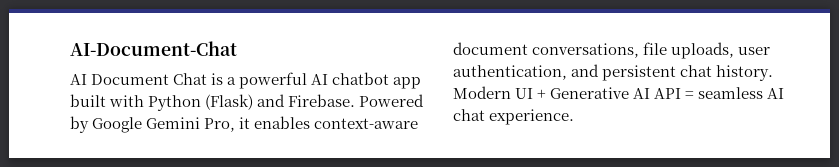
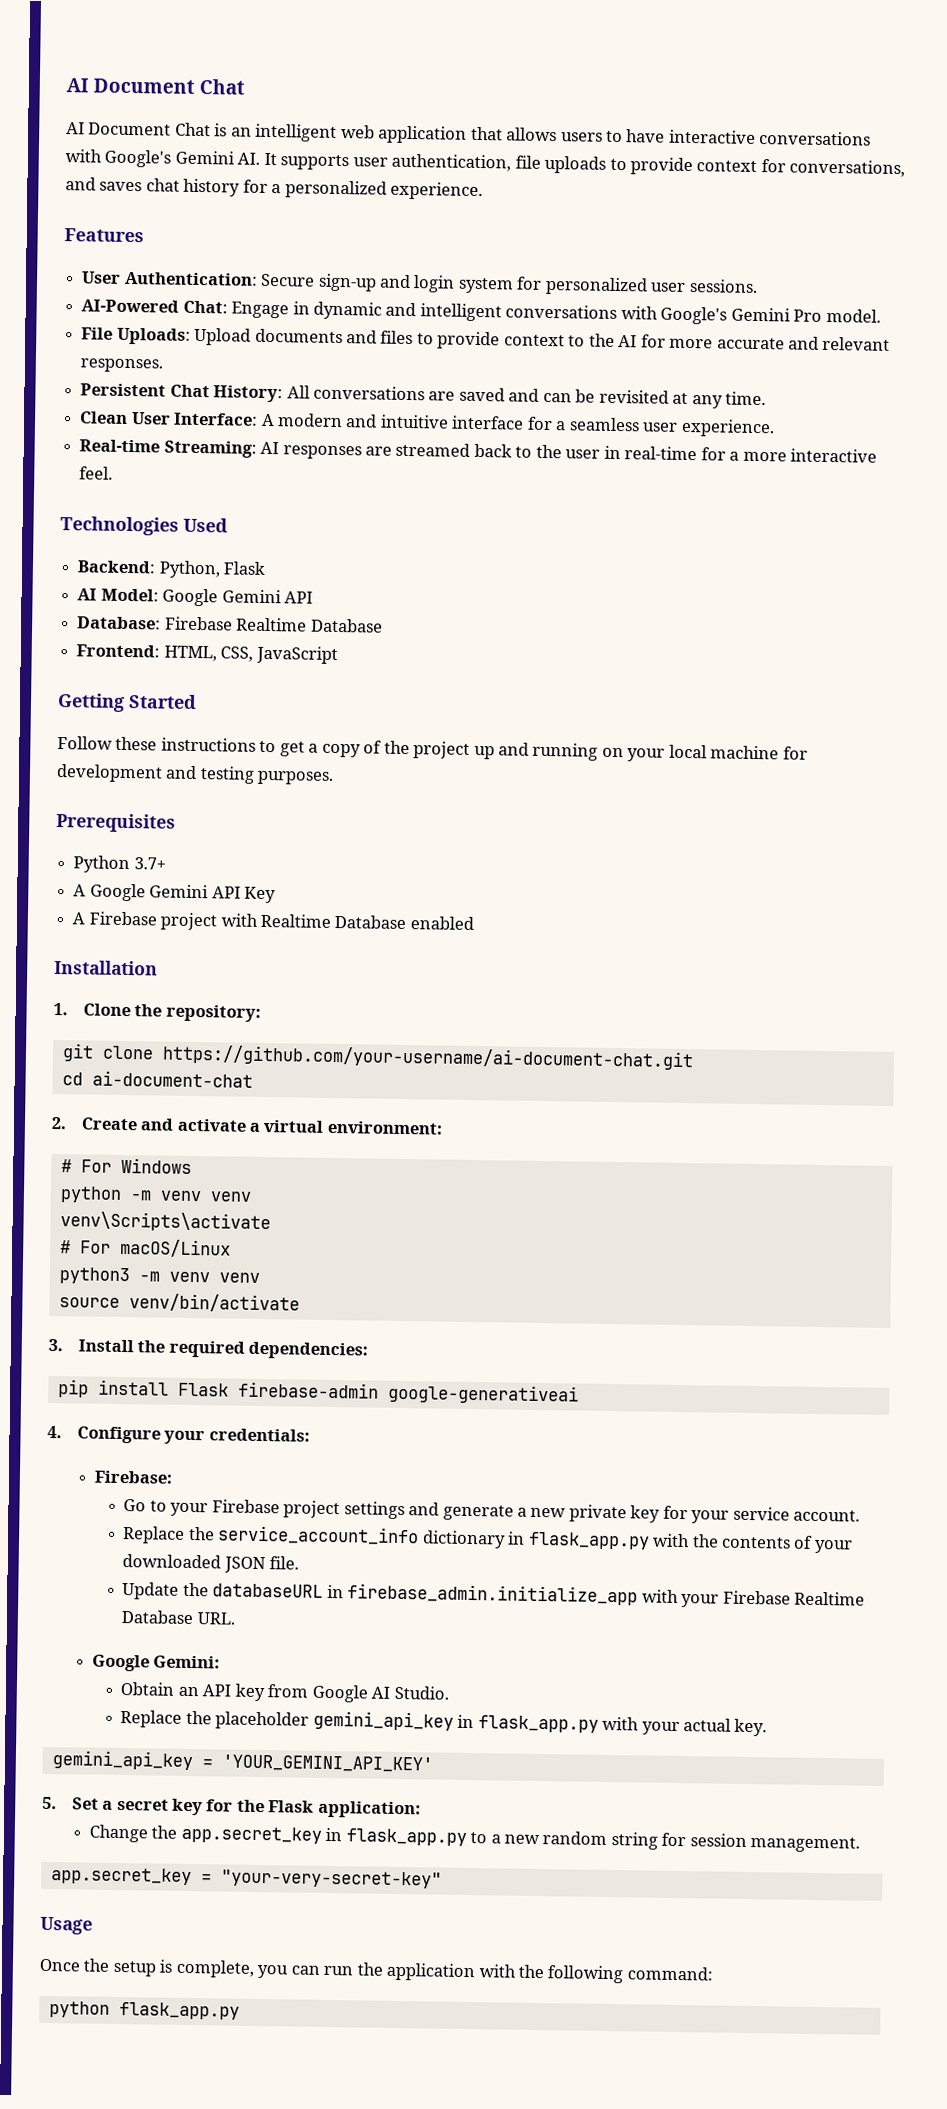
[70,41,237,56] AI-Document-Chat -> [66,78,246,95] AI Document Chat
[227,72,422,89] [70,94,425,111] [70,116,419,133] [453,42,771,59] [453,64,774,81] [453,86,785,99] [453,109,575,125] a powerful AI chatbot app built with Python (Flask) and Firebase. Powered by Google Gemini Pro, it enables context-aware document conversations, file uploads, user authentication, and persistent chat history. Modern UI + Generative AI API = seamless AI chat experience. -> [230,123,872,146] [65,149,906,178] [65,177,484,201] [64,228,144,243] [81,271,758,296] [81,299,881,325] [81,327,891,351] [80,358,164,373] [80,383,767,409] [79,411,775,438] [79,439,877,463] [79,466,114,480] [60,516,228,536] [77,560,267,579] [77,588,313,607] [77,616,383,633] [76,644,338,665] [57,693,197,712] [57,736,808,762] [56,764,335,785] [56,813,176,833] [73,855,166,874] [73,883,276,904] [72,911,474,931] [54,959,158,976] [53,1002,261,1022] [61,1043,694,1071] [61,1070,253,1088] [51,1116,443,1135] [60,1157,192,1174] [59,1186,252,1203] [59,1211,271,1233] [59,1238,231,1258] [58,1267,260,1285] [58,1293,300,1313] [48,1338,368,1360] [57,1379,579,1405] [47,1425,310,1445] [93,1470,172,1484] [123,1499,861,1524] [122,1525,853,1554] [122,1554,300,1574] [122,1582,866,1608] [121,1610,235,1625] [91,1654,221,1672] [120,1682,449,1703] [120,1710,768,1737] [51,1750,433,1773] [42,1796,421,1819] [88,1824,861,1853] [50,1867,442,1889] [40,1916,93,1935] [39,1958,713,1984] [48,2001,240,2020] an intelligent web application that allows users to have interactive conversations with Google's Gemini AI. It supports user authentication, file uploads to provide context for conversations, and saves chat history for a personalized experience. // Features // User Authentication: Secure sign-up and login system for personalized user sessions. // AI-Powered Chat: Engage in dynamic and intelligent conversations with Google's Gemini Pro model. // File Uploads: Upload documents and files to provide context to the AI for more accurate and relevant responses. // Persistent Chat History: All conversations are saved and can be revisited at any time. // Clean User Interface: A modern and intuitive interface for a seamless user experience. // Real-time Streaming: AI responses are streamed back to the user in real-time for a more interactive feel. // Technologies Used // Backend: Python, Flask // AI Model: Google Gemini API // Database: Firebase Realtime Database // Frontend: HTML, CSS, JavaScript // Getting Started // Follow these instructions to get a copy of the project up and running on your local machine for development and testing purposes. // Prerequisites // Python 3.7+ // A Google Gemini API Key // A Firebase project with Realtime Database enabled // Installation // 1. Clone the repository: // git clone https://github.com/your-username/ai-document-chat.git // cd ai-document-chat // 2. Create and activate a virtual environment: // # For Windows // python -m venv venv // venv\Scripts\activate // # For macOS/Linux // python3 -m venv venv // source venv/bin/activate // 3. Install the required dependencies: // pip install Flask firebase-admin google-generativeai // 4. Configure your credentials: // Firebase: // Go to your Firebase project settings and generate a new private key for your service account. // Replace the service_account_info dictionary in flask_app.py with the contents of your downloaded JSON file. // Update the databaseURL in firebase_admin.initialize_app with your Firebase Realtime Database URL. // Google Gemini: // Obtain an API key from Google AI Studio. // Replace the placeholder gemini_api_key in flask_app.py with your actual key. // gemini_api_key = 'YOUR_GEMINI_API_KEY' // 5. Set a secret key for the Flask application: // Change the app.secret_key in flask_app.py to a new random string for session management. // app.secret_key = "your-very-secret-key" // Usage // Once the setup is complete, you can run the application with the following command: // python flask_app.py

